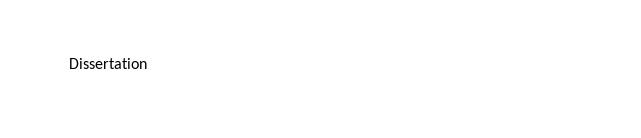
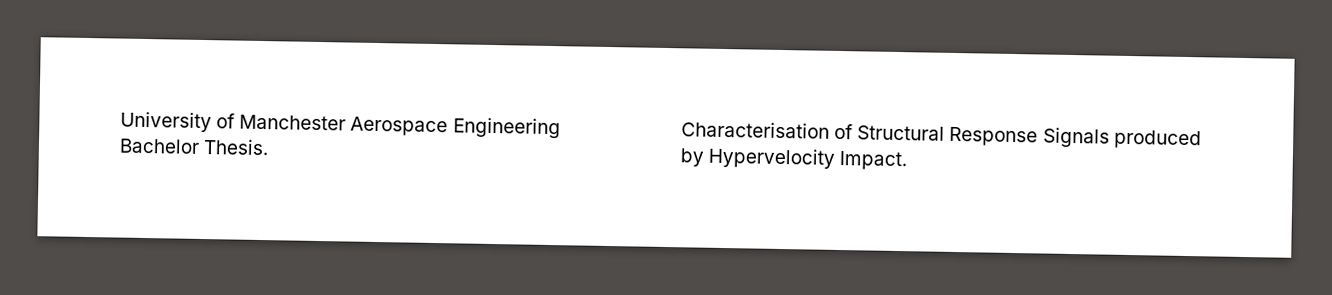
[69,58,147,69] Dissertation -> [120,111,561,139] [119,138,270,156] [681,121,1202,150] [680,147,908,171] University of Manchester Aerospace Engineering Bachelor Thesis. // Characterisation of Structural Response Signals produced by Hypervelocity Impact.

